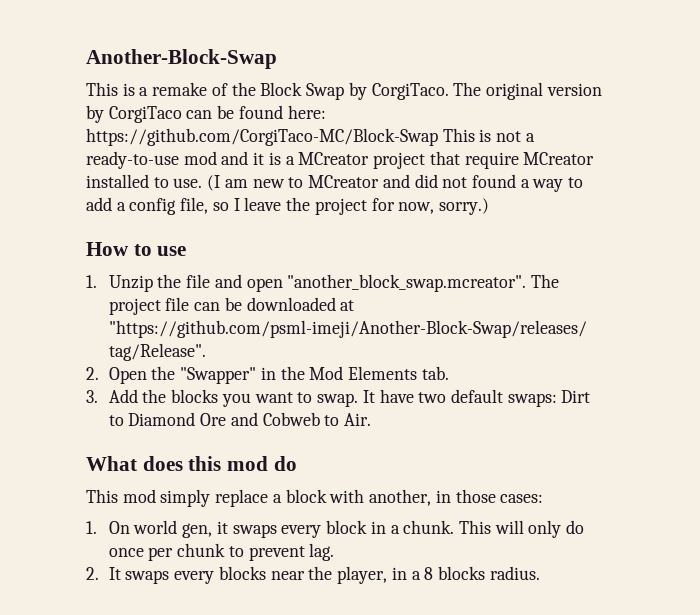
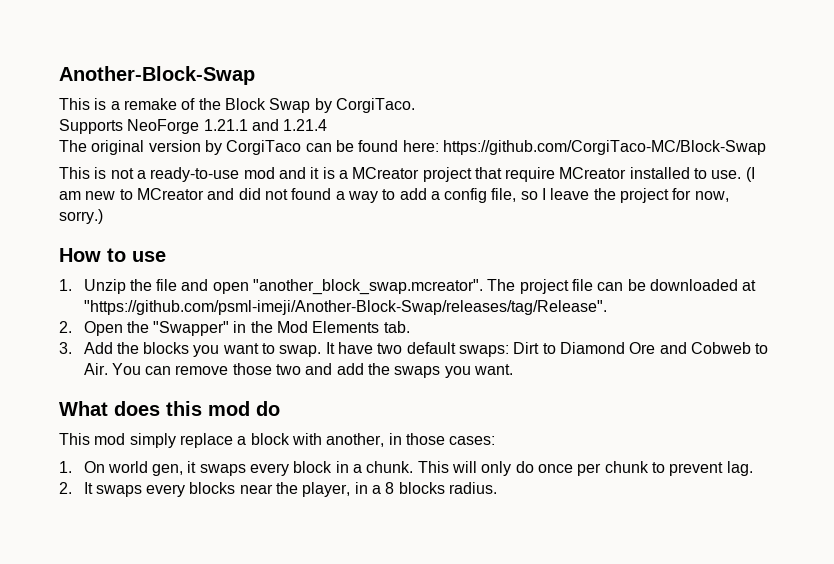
(449, 91) none -> [59,119,328,134] // Supports NeoForge 1.21.1 and 1.21.4 //
(438, 137) none -> (766, 147) //
(372, 419) none -> [111,363,514,378] You can remove those two and add the swaps you want.

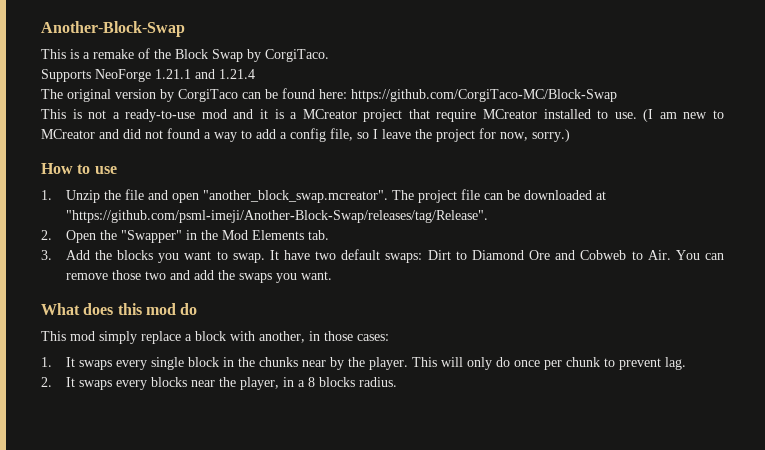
[83,461,290,476] On world gen, it swaps every -> [65,357,184,370] It swaps every single
[353,461,414,473] a chunk. -> [237,357,408,370] the chunks near by the player.

